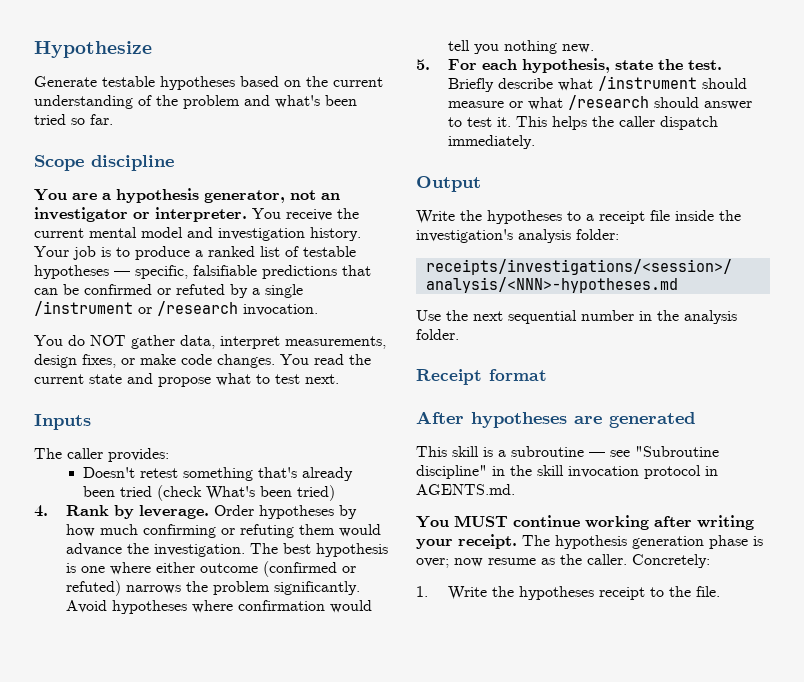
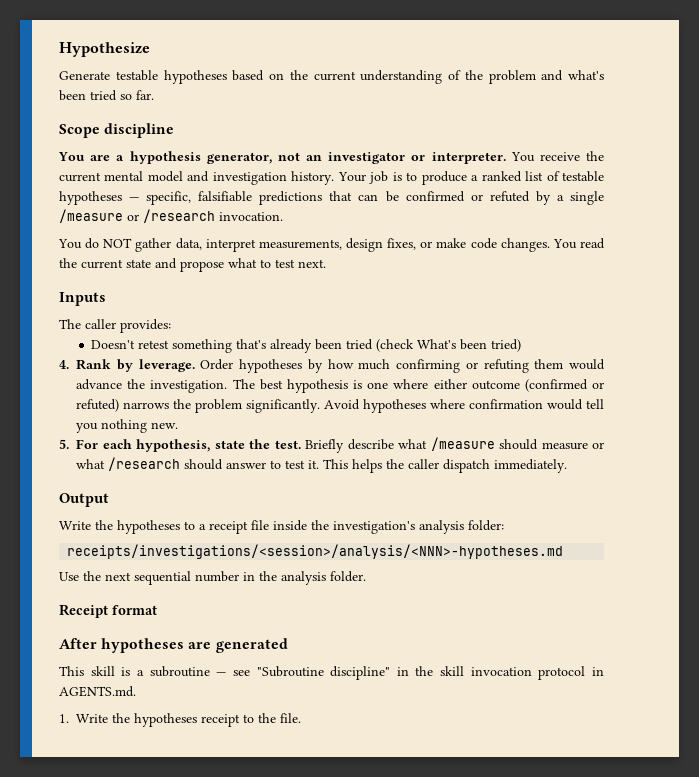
[34,301,133,316] /instrument -> [59,209,123,223] /measure
[597,76,697,91] /instrument -> [430,437,495,451] /measure
[416,515,754,530] [416,534,763,549] [416,554,710,568] // You MUST continue working after writing your receipt. The hypothesis generation phase is over; now resume as the caller. Concretely: -> (136, 691) none

